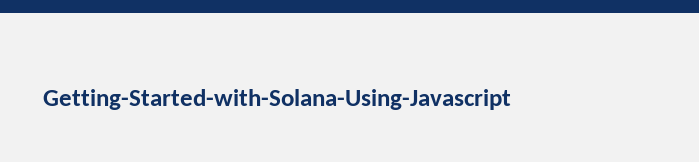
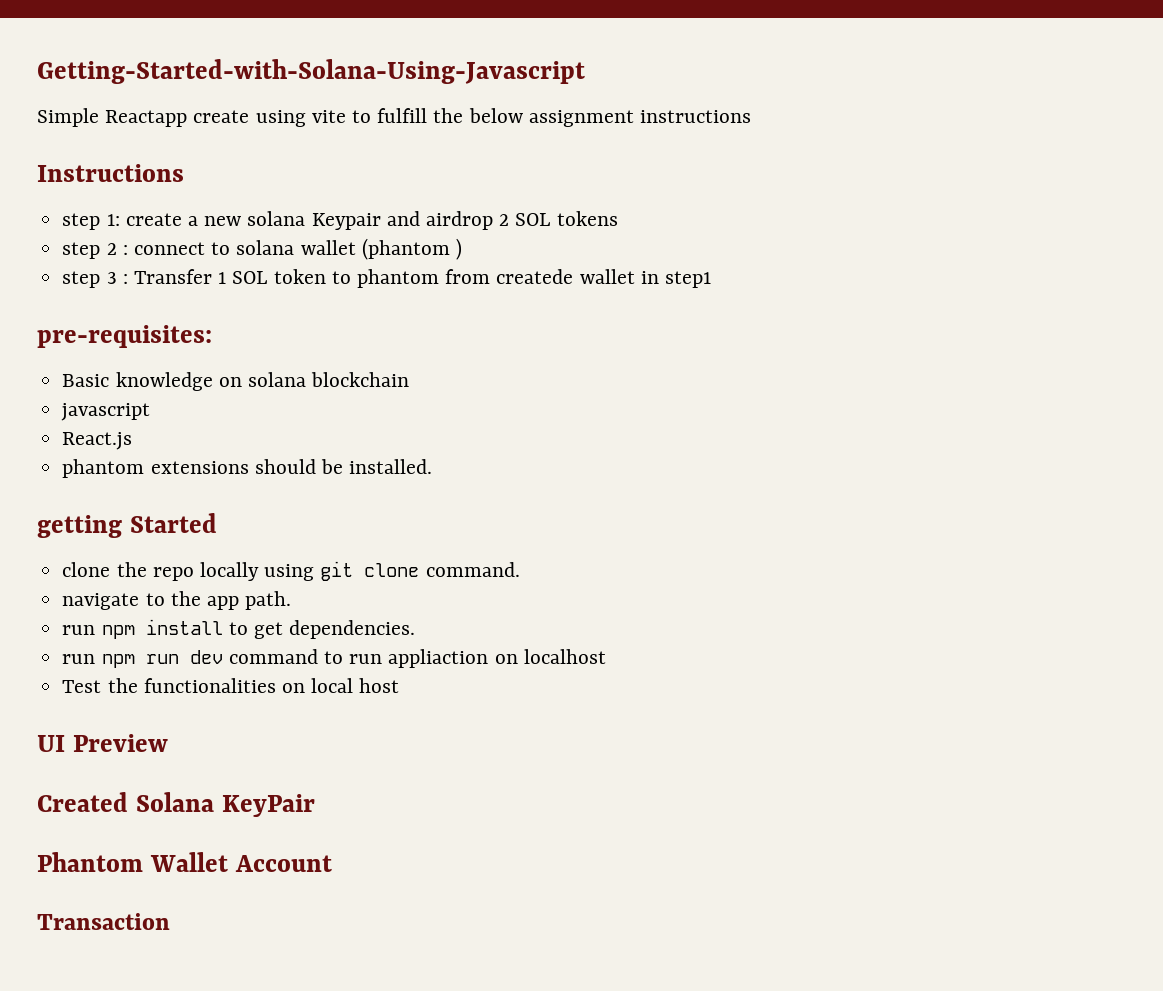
(511, 99) none -> [37,108,752,127] [37,164,184,182] [62,211,618,230] [62,238,462,260] [62,269,712,288] [37,325,212,348] [62,372,410,391] [61,403,151,421] [62,432,133,450] [62,459,433,478] [37,513,217,538] [62,561,520,581] [62,591,292,610] [62,619,416,639] [62,649,606,668] [62,678,400,693] [37,734,168,752] [37,792,315,817] [37,852,332,872] [37,913,170,930] // Simple Reactapp create using vite to fulfill the below assignment instructions // Instructions // step 1: create a new solana Keypair and airdrop 2 SOL tokens // step 2 : connect to solana wallet (phantom ) // step 3 : Transfer 1 SOL token to phantom from createde wallet in step1 // pre-requisites: // Basic knowledge on solana blockchain // javascript // React.js // phantom extensions should be installed. // getting Started // clone the repo locally using git clone command. // navigate to the app path. // run npm install to get dependencies. // run npm run dev command to run appliaction on localhost // Test the functionalities on local host // UI Preview // Created Solana KeyPair // Phantom Wallet Account // Transaction

